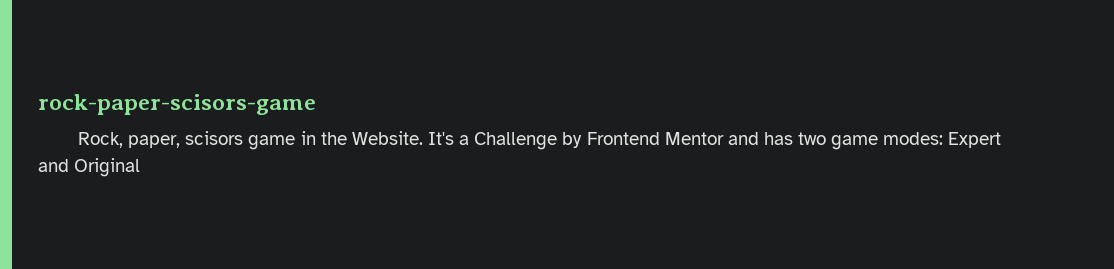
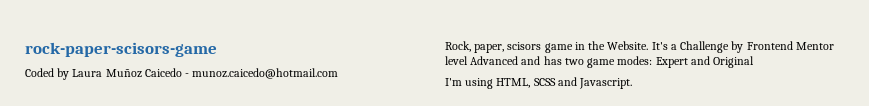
(316, 104) none -> [25,68,339,80] // Coded by Laura Muñoz Caicedo - munoz.caicedo@hotmail.com
(724, 138) none -> [445,56,519,65] level Advanced
(141, 167) none -> [445,77,633,89] // I'm using HTML, SCSS and Javascript.

